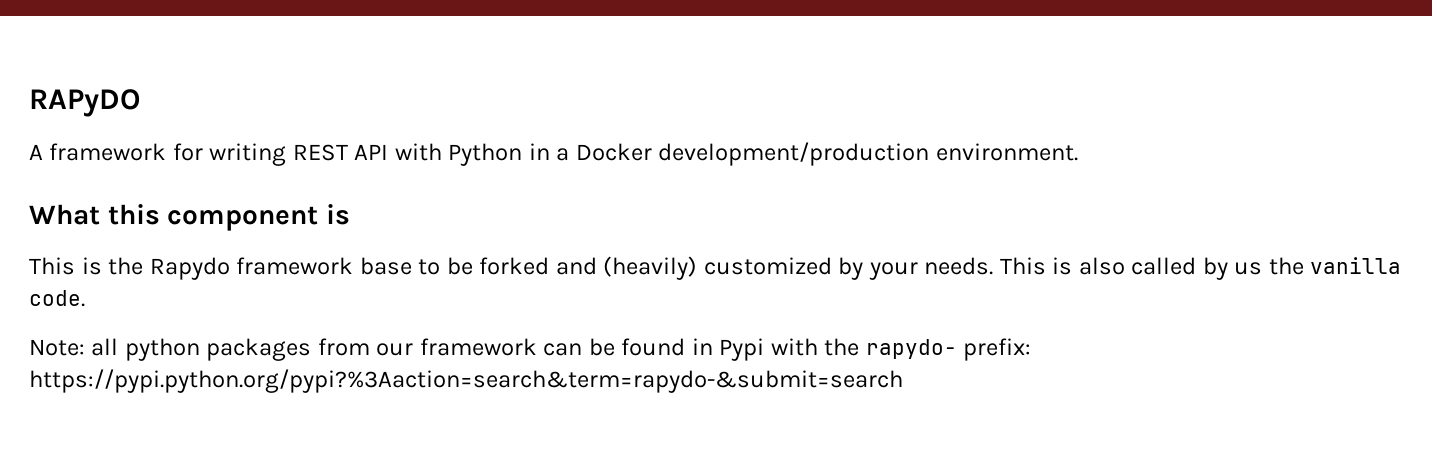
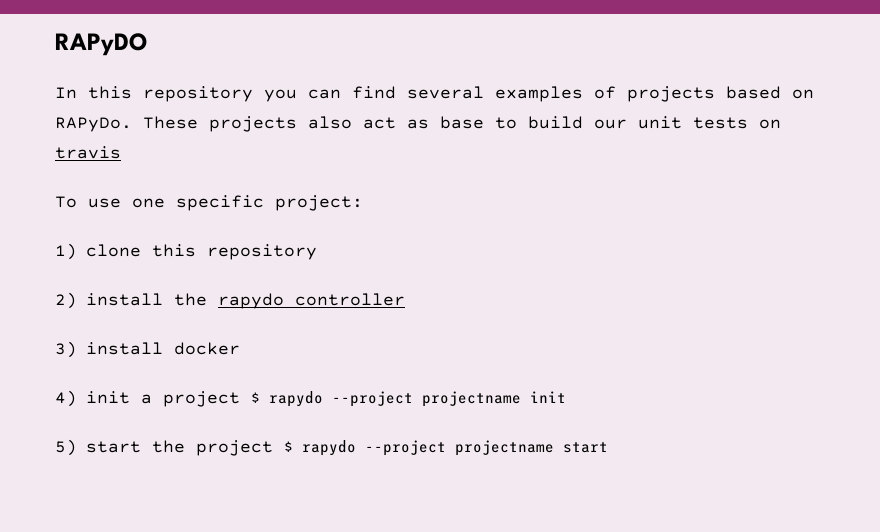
[29,142,1078,166] [29,204,350,231] [29,256,1401,280] [29,290,85,307] [29,338,1032,361] [29,369,903,393] A framework for writing REST API with Python in a Docker development/production environment. // What this component is // This is the Rapydo framework base to be forked and (heavily) customized by your needs. This is also called by us the vanilla code. // Note: all python packages from our framework can be found in Pypi with the rapydo- prefix: https://pypi.python.org/pypi?%3Aaction=search&term=rapydo-&submit=search -> [55,86,814,102] [55,116,781,132] [55,146,121,159] [55,195,363,211] [55,243,317,260] [55,292,405,309] [55,341,240,358] [55,390,566,407] [55,439,608,456] In this repository you can find several examples of projects based on RAPyDo. These projects also act as base to build our unit tests on travis // To use one specific project: // 1) clone this repository // 2) install the rapydo controller // 3) install docker // 4) init a project $ rapydo --project projectname init // 5) start the project $ rapydo --project projectname start

